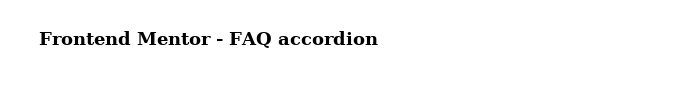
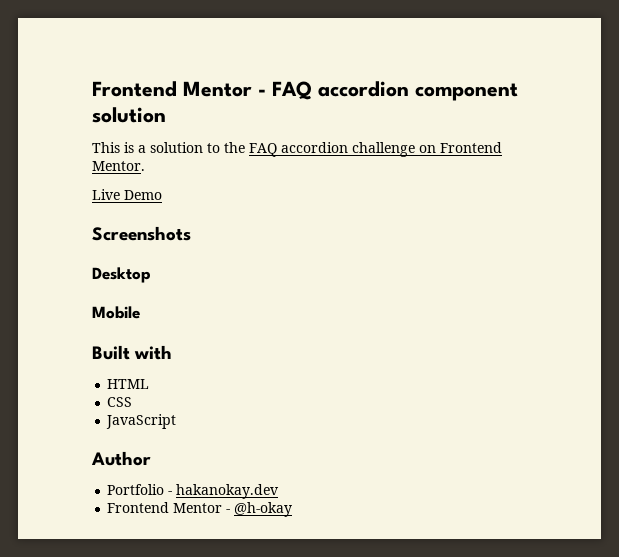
(378, 38) none -> [415,83,518,101] [92,107,166,123] [92,142,502,157] [92,161,145,171] [92,189,162,200] [92,226,191,241] [92,267,151,283] [92,306,140,319] [92,345,173,360] [107,379,150,389] [107,397,133,407] [106,414,177,429] [91,451,151,466] [107,484,280,499] [107,502,293,517] component solution // This is a solution to the FAQ accordion challenge on Frontend Mentor. // Live Demo // Screenshots // Desktop // Mobile // Built with // HTML // CSS // JavaScript // Author // Portfolio - hakanokay.dev // Frontend Mentor - @h-okay

